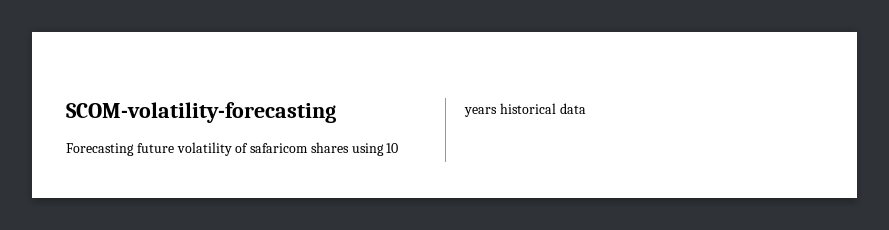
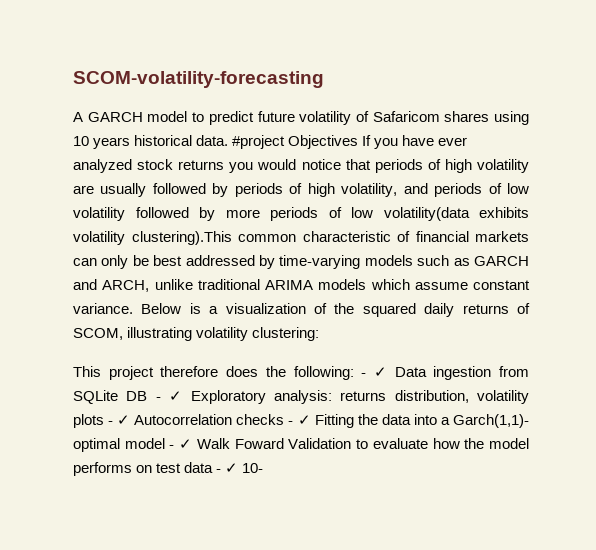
[66,143,134,156] Forecasting -> [73,111,254,125] A GARCH model to predict
[250,143,309,153] safaricom -> [372,111,440,122] Safaricom
[559,103,586,114] data -> [196,135,468,149] [73,159,530,173] [73,183,529,197] [73,207,529,221] [73,231,529,245] [73,255,529,269] [73,279,530,292] [73,303,530,317] [73,327,320,341] [73,366,529,380] [73,390,529,404] [73,414,529,428] [73,438,529,452] [73,462,264,476] data. #project Objectives If you have ever analyzed stock returns you would notice that periods of high volatility are usually followed by periods of high volatility, and periods of low volatility followed by more periods of low volatility(data exhibits volatility clustering).This common characteristic of financial markets can only be best addressed by time-varying models such as GARCH and ARCH, unlike traditional ARIMA models which assume constant variance. Below is a visualization of the squared daily returns of SCOM, illustrating volatility clustering: // This project therefore does the following: - ✓ Data ingestion from SQLite DB - ✓ Exploratory analysis: returns distribution, volatility plots - ✓ Autocorrelation checks - ✓ Fitting the data into a Garch(1,1)- optimal model - ✓ Walk Foward Validation to evaluate how the model performs on test data - ✓ 10-

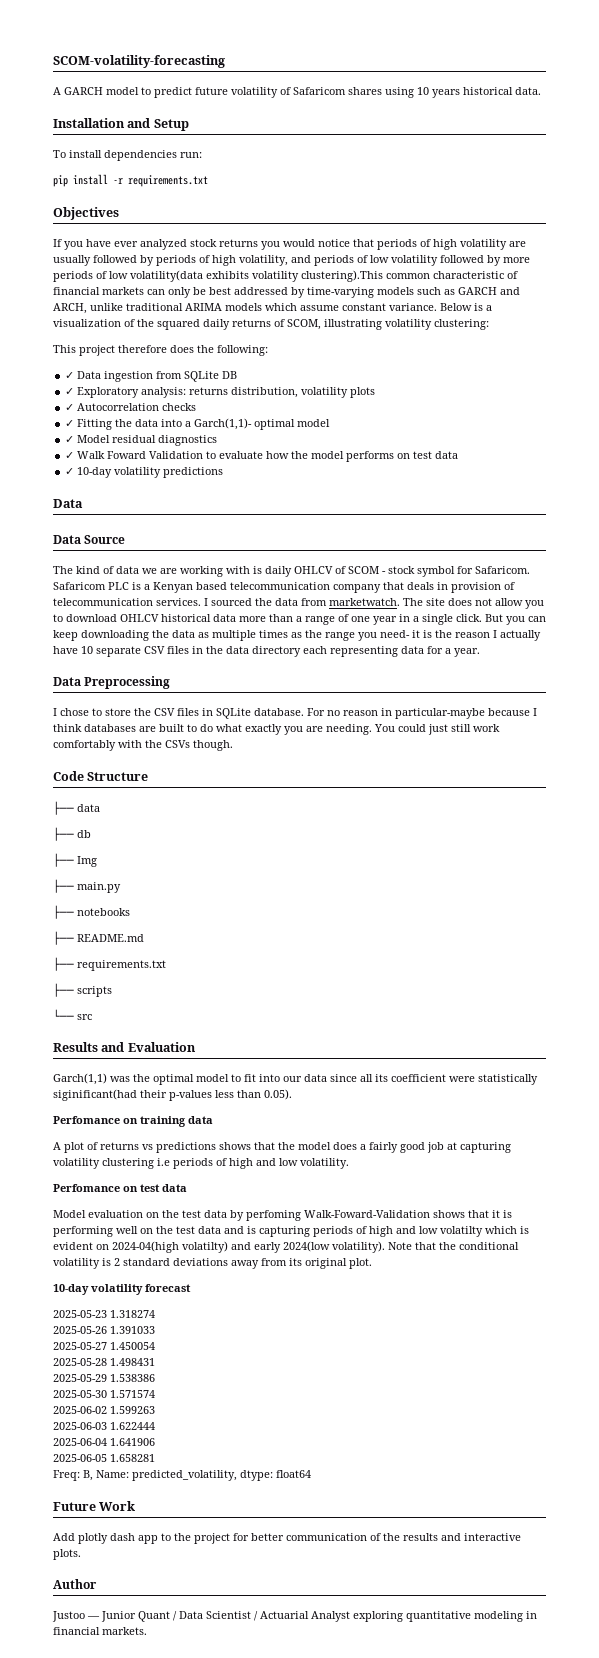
[232,135,286,149] #project -> [53,118,189,131] [53,150,202,161] [53,174,208,187] // Installation and Setup // To install dependencies run: // pip install -r requirements.txt //
(359, 142) none -> (119, 213) //
[361,373,367,377] - -> (268, 350) //
[155,397,161,401] - -> (238, 375) //
[108,421,114,425] - -> (376, 392) //
[288,421,294,425] - -> (197, 407) //
[169,445,175,449] - -> [65,435,218,446] // ✓ Model residual diagnostics //
[216,463,264,473] - ✓ 10- -> [65,467,224,478] [53,499,83,508] [53,535,126,544] [53,566,530,577] [53,582,515,593] [53,598,544,609] [53,614,546,625] [53,630,541,641] [53,646,480,657] [53,676,171,689] [53,708,537,719] [53,724,500,735] [53,740,233,751] [53,771,149,781] [53,801,100,815] [53,827,91,841] [53,853,97,867] [53,879,121,893] [53,905,130,919] [53,931,144,945] [53,957,166,971] [53,983,112,997] [53,1009,92,1020] [53,1042,196,1052] [53,1073,538,1085] [53,1089,292,1101] [53,1116,213,1127] [53,1142,511,1153] [53,1158,349,1169] [53,1184,187,1192] [53,1210,512,1221] [53,1226,529,1237] [53,1241,519,1253] [53,1258,372,1269] [53,1284,191,1295] [53,1310,155,1318] [53,1326,155,1334] [53,1342,155,1350] [53,1358,155,1366] [53,1374,155,1382] [53,1390,155,1398] [53,1406,155,1414] [53,1422,155,1430] [53,1438,155,1446] [53,1454,155,1462] [53,1470,311,1481] [53,1501,136,1511] [53,1533,521,1544] [53,1549,81,1560] [53,1579,97,1589] [52,1611,537,1622] [53,1627,147,1635] // ✓ 10-day volatility predictions // Data // Data Source // The kind of data we are working with is daily OHLCV of SCOM - stock symbol for Safaricom. Safaricom PLC is a Kenyan based telecommunication company that deals in provision of telecommunication services. I sourced the data from marketwatch. The site does not allow you to download OHLCV historical data more than a range of one year in a single click. But you can keep downloading the data as multiple times as the range you need- it is the reason I actually have 10 separate CSV files in the data directory each representing data for a year. // Data Preprocessing // I chose to store the CSV files in SQLite database. For no reason in particular-maybe because I think databases are built to do what exactly you are needing. You could just still work comfortably with the CSVs though. // Code Structure // ├── data // ├── db // ├── Img // ├── main.py // ├── notebooks // ├── README.md // ├── requirements.txt // ├── scripts // └── src // Results and Evaluation // Garch(1,1) was the optimal model to fit into our data since all its coefficient were statistically siginificant(had their p-values less than 0.05). // Perfomance on training data // A plot of returns vs predictions shows that the model does a fairly good job at capturing volatility clustering i.e periods of high and low volatility. // Perfomance on test data // Model evaluation on the test data by perfoming Walk-Foward-Validation shows that it is performing well on the test data and is capturing periods of high and low volatilty which is evident on 2024-04(high volatilty) and early 2024(low volatility). Note that the conditional volatility is 2 standard deviations away from its original plot. // 10-day volatility forecast // 2025-05-23 1.318274 // 2025-05-26 1.391033 // 2025-05-27 1.450054 // 2025-05-28 1.498431 // 2025-05-29 1.538386 // 2025-05-30 1.571574 // 2025-06-02 1.599263 // 2025-06-03 1.622444 // 2025-06-04 1.641906 // 2025-06-05 1.658281 // Freq: B, Name: predicted_volatility, dtype: float64 // Future Work // Add plotly dash app to the project for better communication of the results and interactive plots. // Author // Justoo — Junior Quant / Data Scientist / Actuarial Analyst exploring quantitative modeling in financial markets.

